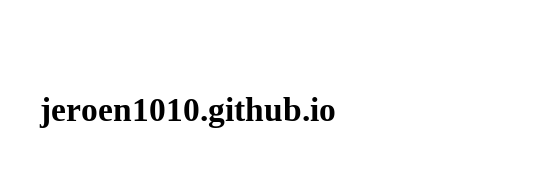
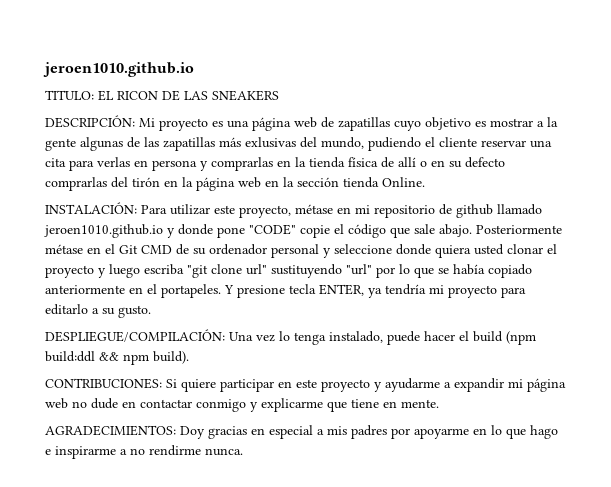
[39,97,336,128] jeroen1010.github.io -> [43,62,194,77] [45,90,279,101] [45,115,558,131] [45,137,552,151] [45,157,505,171] [45,177,425,191] [45,202,542,218] [44,224,562,238] [45,244,557,258] [45,264,532,278] [45,284,526,298] [45,304,151,318] [45,329,536,345] [45,351,189,365] [45,378,566,392] [45,398,439,412] [45,425,558,439] [45,445,243,459] jeroen1010.github.io // TITULO: EL RICON DE LAS SNEAKERS // DESCRIPCIÓN: Mi proyecto es una página web de zapatillas cuyo objetivo es mostrar a la gente algunas de las zapatillas más exlusivas del mundo, pudiendo el cliente reservar una cita para verlas en persona y comprarlas en la tienda física de allí o en su defecto comprarlas del tirón en la página web en la sección tienda Online. // INSTALACIÓN: Para utilizar este proyecto, métase en mi repositorio de github llamado jeroen1010.github.io y donde pone "CODE" copie el código que sale abajo. Posteriormente métase en el Git CMD de su ordenador personal y seleccione donde quiera usted clonar el proyecto y luego escriba "git clone url" sustituyendo "url" por lo que se había copiado anteriormente en el portapeles. Y presione tecla ENTER, ya tendría mi proyecto para editarlo a su gusto. // DESPLIEGUE/COMPILACIÓN: Una vez lo tenga instalado, puede hacer el build (npm build:ddl && npm build). // CONTRIBUCIONES: Si quiere participar en este proyecto y ayudarme a expandir mi página web no dude en contactar conmigo y explicarme que tiene en mente. // AGRADECIMIENTOS: Doy gracias en especial a mis padres por apoyarme en lo que hago e inspirarme a no rendirme nunca.

